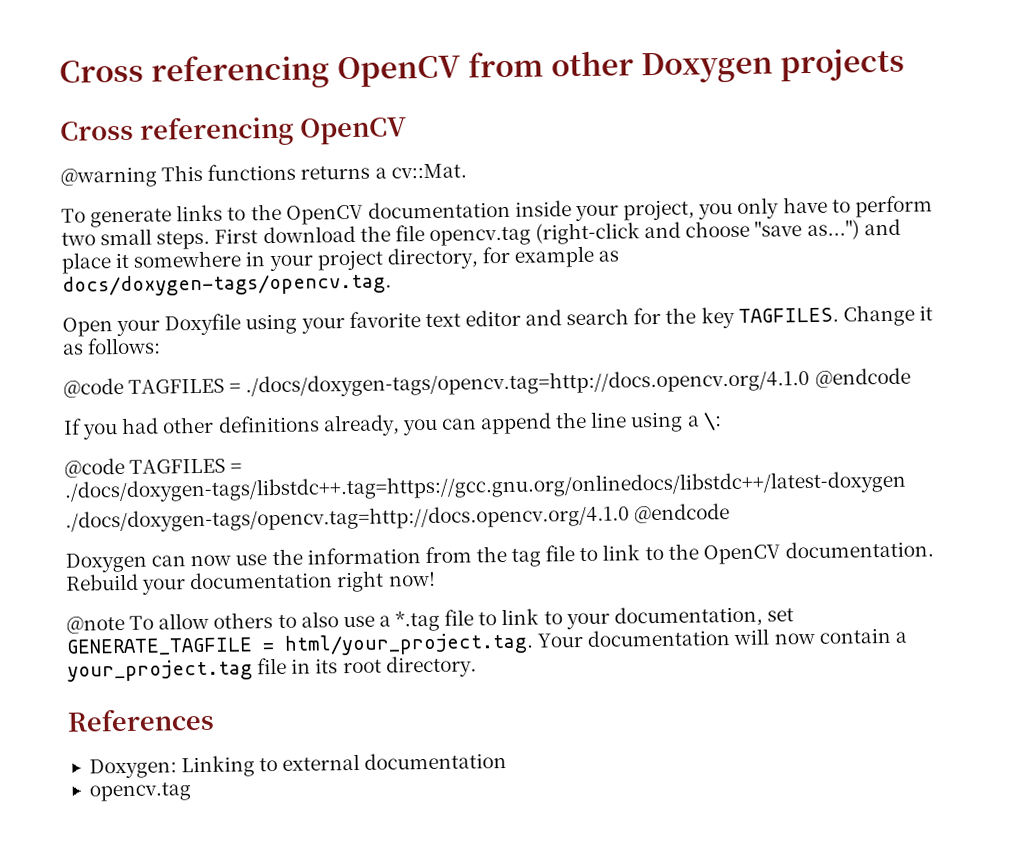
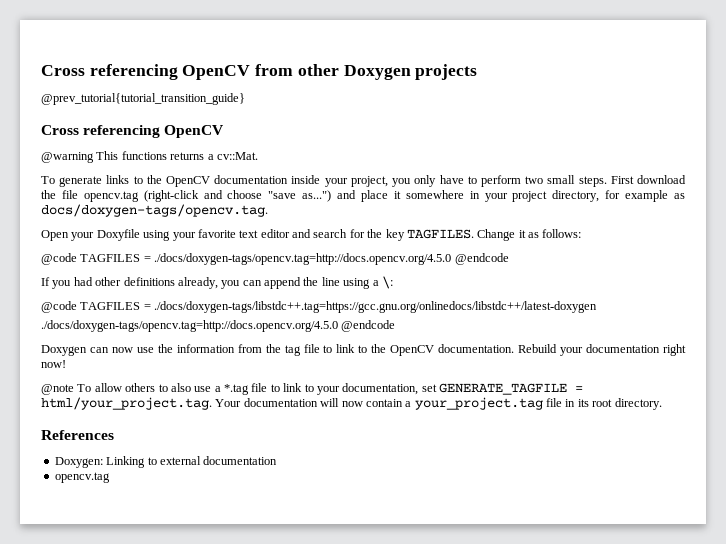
(905, 64) none -> [41,93,245,105] // @prev_tutorial{tutorial_transition_guide}
[245,368,811,398] ./docs/doxygen-tags/opencv.tag=http://docs.opencv.org/4.1.0 -> [154,253,452,265] ./docs/doxygen-tags/opencv.tag=http://docs.opencv.org/4.5.0
[65,504,630,533] ./docs/doxygen-tags/opencv.tag=http://docs.opencv.org/4.1.0 -> [41,320,338,332] ./docs/doxygen-tags/opencv.tag=http://docs.opencv.org/4.5.0

